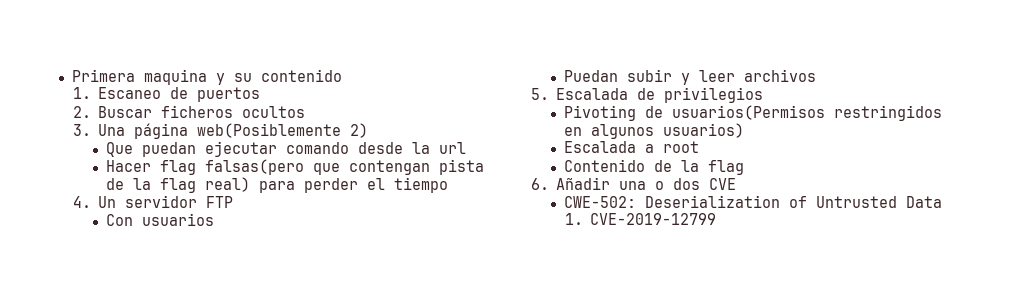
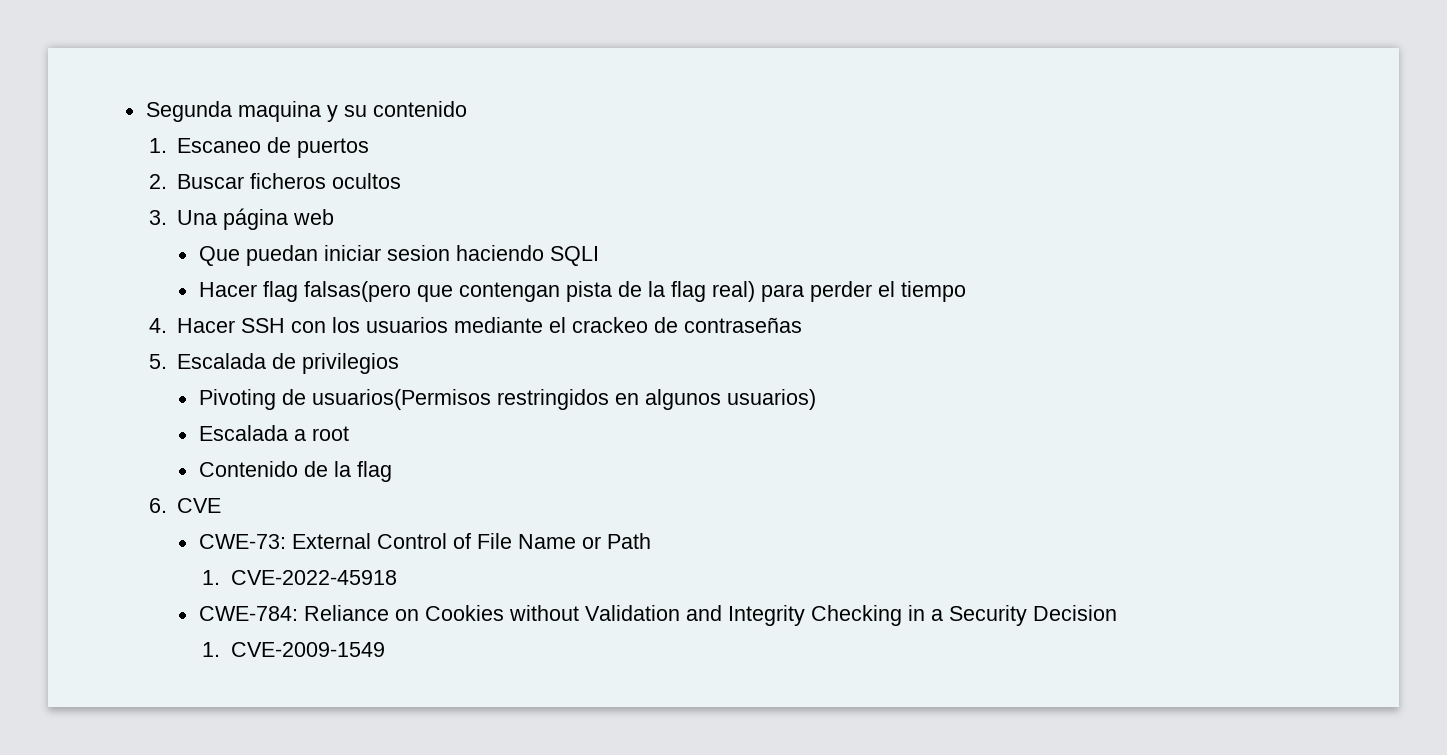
[71,69,135,82] Primera -> [145,101,232,122] Segunda
[197,123,369,138] web(Posiblemente 2) -> [293,209,335,225] web
[204,141,466,157] ejecutar comando desde la url -> [323,245,599,266] iniciar sesion haciendo SQLI
[98,195,234,208] [105,213,214,226] [563,69,816,85] Un servidor FTP // Con usuarios // Puedan subir y leer archivos -> [177,317,803,333] Hacer SSH con los usuarios mediante el crackeo de contraseñas
[556,177,737,190] [563,195,942,208] [565,213,717,225] Añadir una o dos CVE // CWE-502: Deserialization of Untrusted Data // 1. CVE-2019-12799 -> [177,498,222,513] [198,533,651,549] [201,570,397,585] [198,605,1117,626] [201,642,385,657] CVE // CWE-73: External Control of File Name or Path // 1. CVE-2022-45918 // CWE-784: Reliance on Cookies without Validation and Integrity Checking in a Security Decision // 1. CVE-2009-1549

